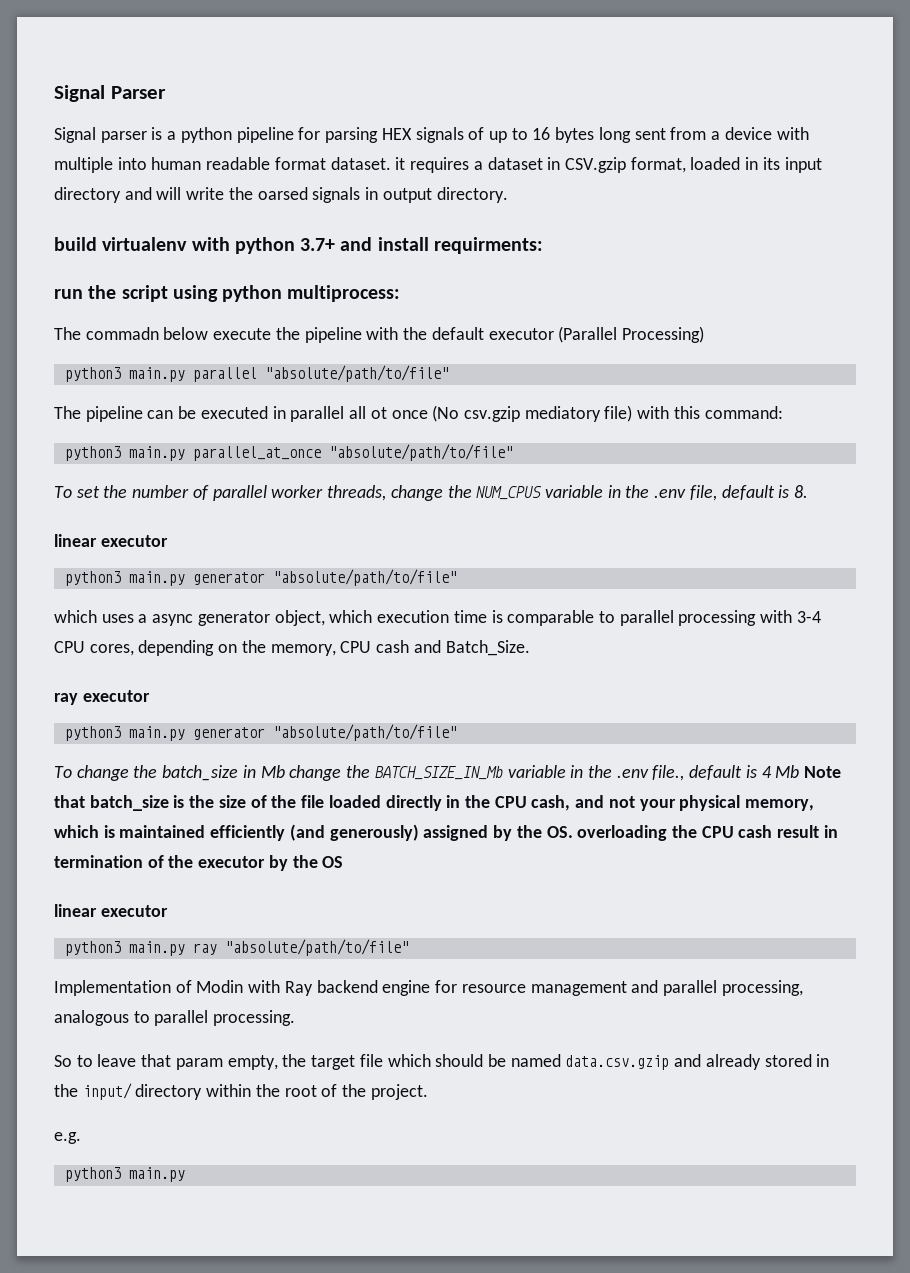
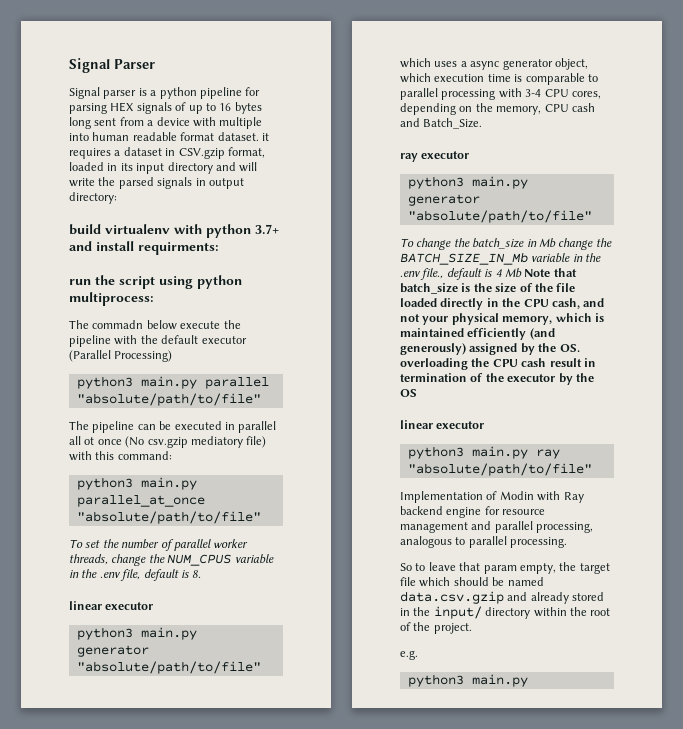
[257,187,308,200] oarsed -> [118,177,154,189] parsed
[436,187,508,203] directory. -> [69,192,117,204] directory:

